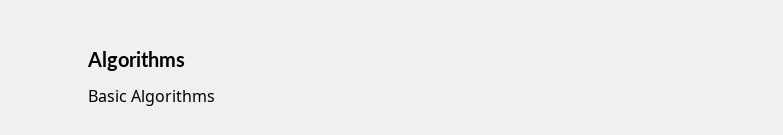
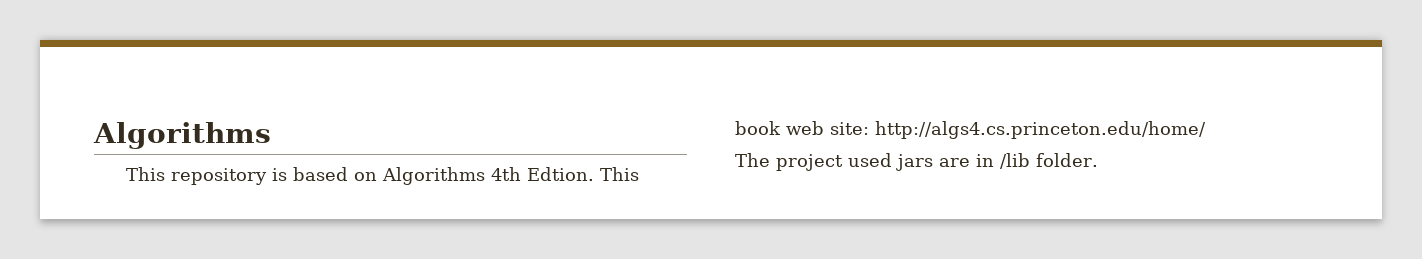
[88,90,216,106] Basic Algorithms -> [125,167,639,185] [735,121,1206,139] [735,153,1098,171] This repository is based on Algorithms 4th Edtion. This book web site: http://algs4.cs.princeton.edu/home/ // The project used jars are in /lib folder.

